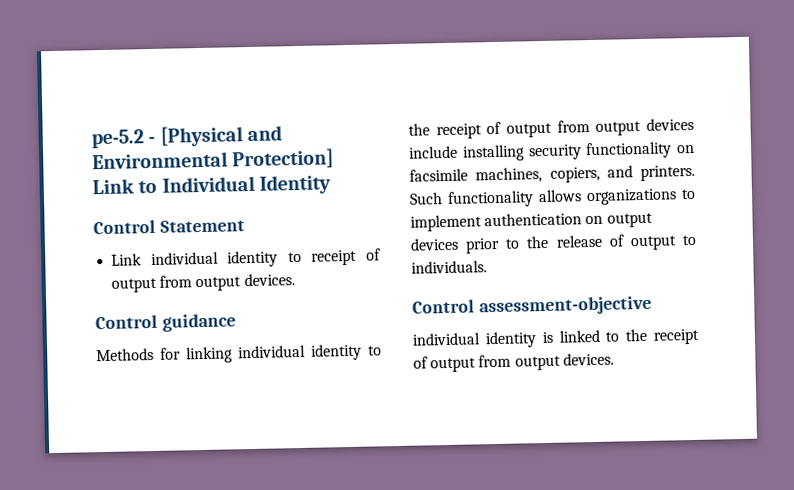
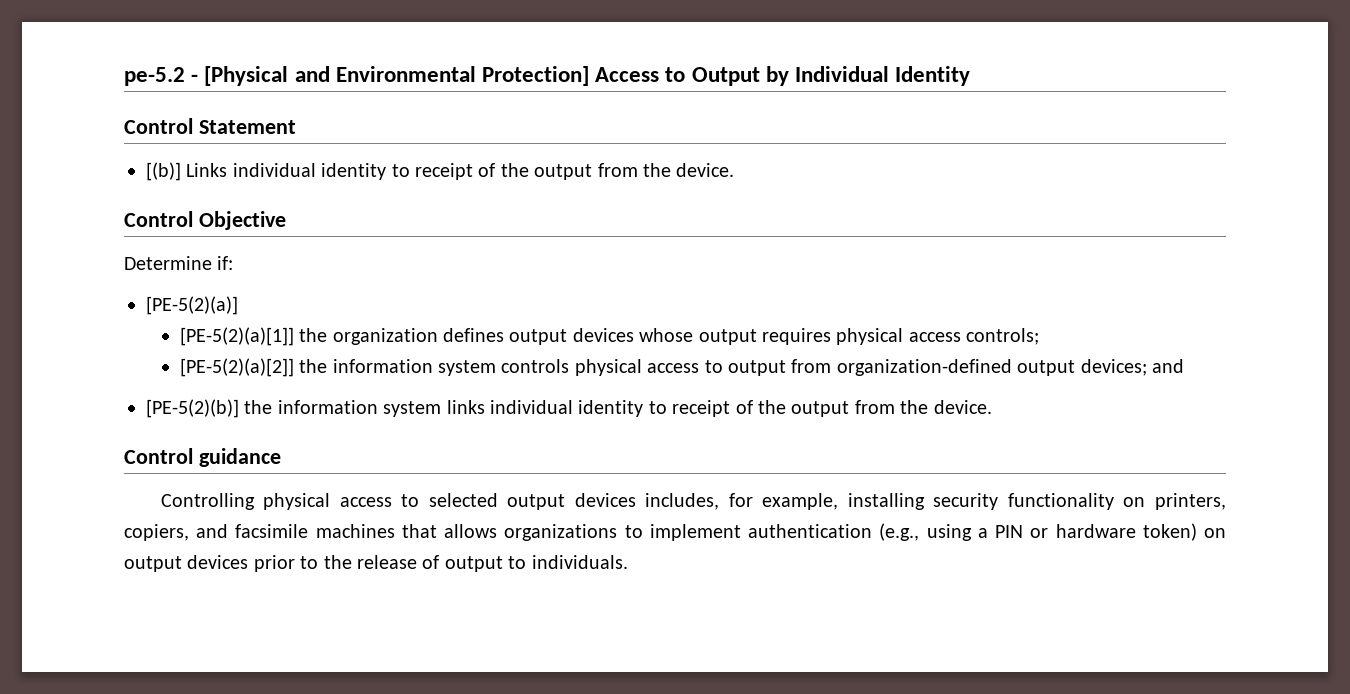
[92,178,158,195] Link to -> [595,66,789,86] Access to Output by
[111,248,381,268] [111,273,295,293] [95,313,236,332] [96,343,382,364] [408,117,694,140] [408,141,695,162] [409,164,695,184] [409,190,534,208] Link individual identity to receipt of output from output devices. // Control guidance // Methods for linking individual identity to the receipt of output from output devices include installing security functionality on facsimile machines, copiers, and printers. Such functionality -> [146,162,735,181] [124,211,286,230] [124,256,234,270] [146,296,238,315] [179,327,1040,346] [179,358,1184,377] [146,399,992,418] [124,448,281,467] [160,493,1226,510] [124,524,437,541] [(b)] Links individual identity to receipt of the output from the device. // Control Objective // Determine if: // [PE-5(2)(a)] // [PE-5(2)(a)[1]] the organization defines output devices whose output requires physical access controls; // [PE-5(2)(a)[2]] the information system controls physical access to output from organization-defined output devices; and // [PE-5(2)(b)] the information system links individual identity to receipt of the output from the device. // Control guidance // Controlling physical access to selected output devices includes, for example, installing security functionality on printers, copiers, and facsimile machines that
(583, 219) none -> [879,523,1197,541] (e.g., using a PIN or hardware token)
[412,295,652,317] [412,328,700,349] [413,352,614,373] // Control assessment-objective // individual identity is linked to the receipt of output from output devices. -> (628, 562) none

